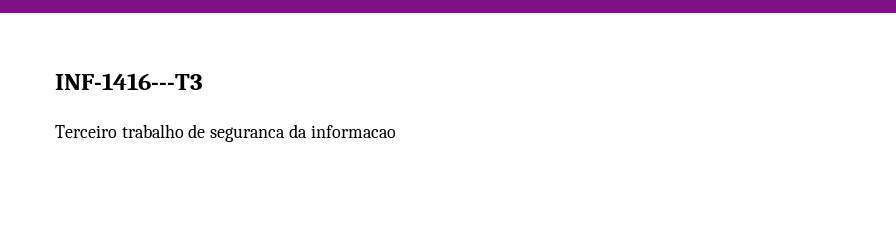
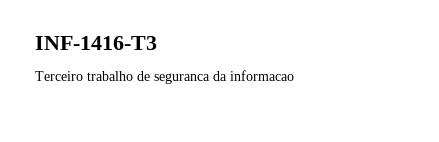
[55,73,203,90] INF-1416---T3 -> [35,36,157,50] INF-1416-T3

